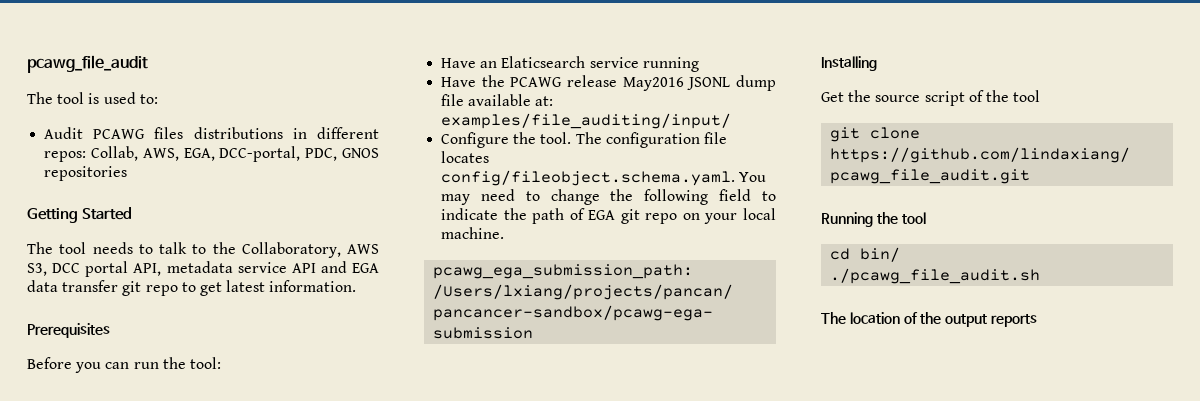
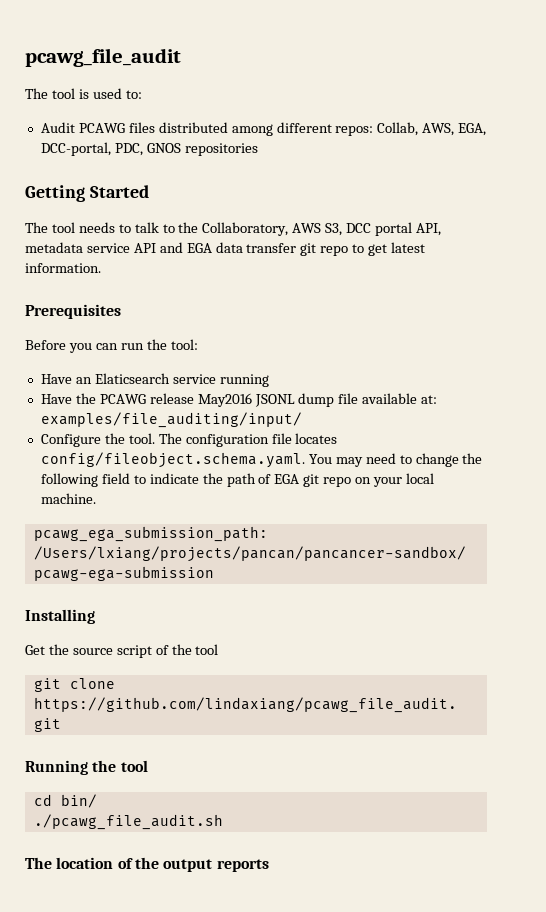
[193,127,307,139] distributions in -> [158,122,273,136] distributed among

